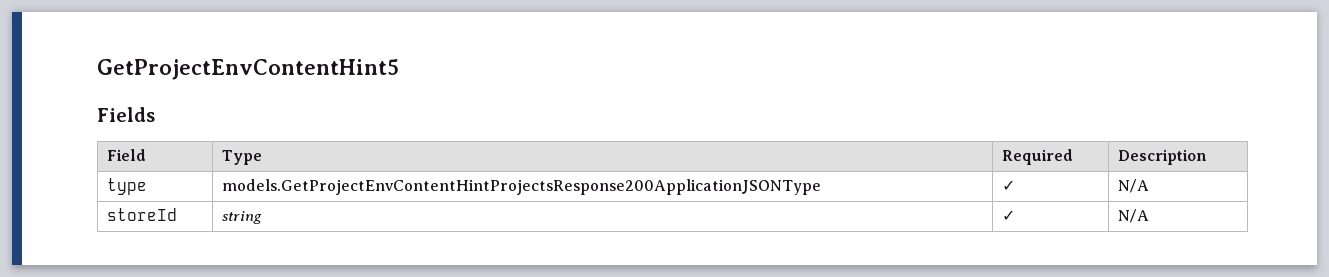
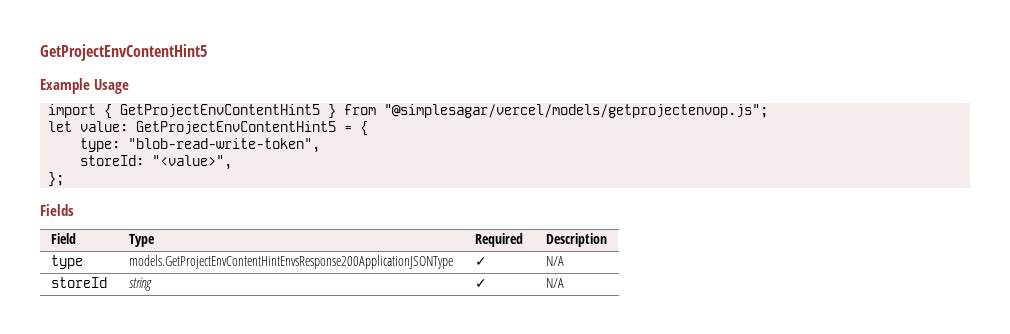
[97,59,399,80] GetProjectEnvContentHint5 -> [40,44,207,61] [40,78,130,94] [48,104,769,119] [48,121,369,136] [80,138,321,153] [80,155,233,170] [48,172,65,187] GetProjectEnvContentHint5 // Example Usage // import { GetProjectEnvContentHint5 } from "@simplesagar/vercel/models/getprojectenvop.js"; // let value: GetProjectEnvContentHint5 = { // type: "blob-read-write-token", // storeId: "<value>", // };
[222,179,822,195] models.GetProjectEnvContentHintProjectsResponse200ApplicationJSONType -> [128,255,453,269] models.GetProjectEnvContentHintEnvsResponse200ApplicationJSONType

